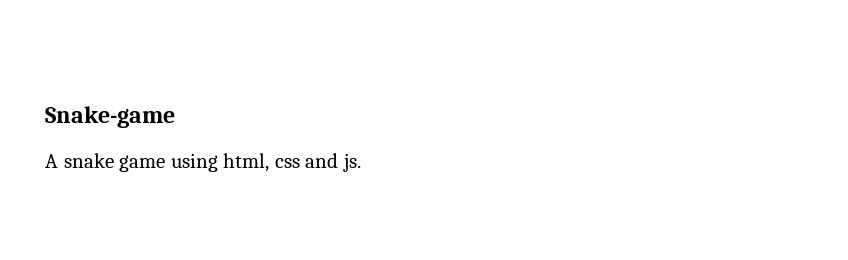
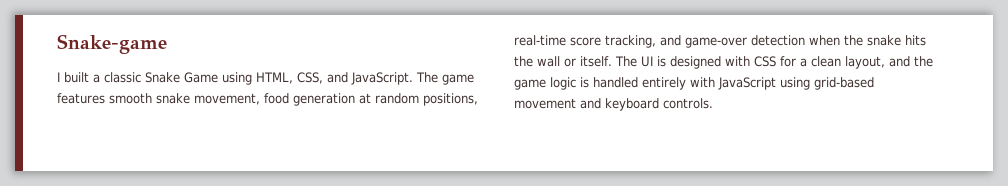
[45,153,361,172] A snake game using html, css and js. -> [57,72,474,85] [57,93,478,106] [514,35,926,48] [514,56,933,69] [514,77,874,90] [514,98,713,111] I built a classic Snake Game using HTML, CSS, and JavaScript. The game features smooth snake movement, food generation at random positions, real-time score tracking, and game-over detection when the snake hits the wall or itself. The UI is designed with CSS for a clean layout, and the game logic is handled entirely with JavaScript using grid-based movement and keyboard controls.

